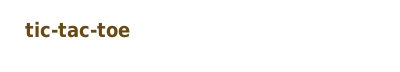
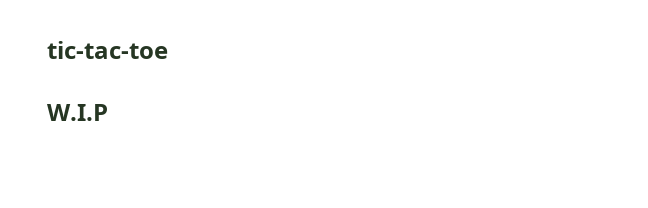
(130, 29) none -> [47,104,108,121] // W.I.P

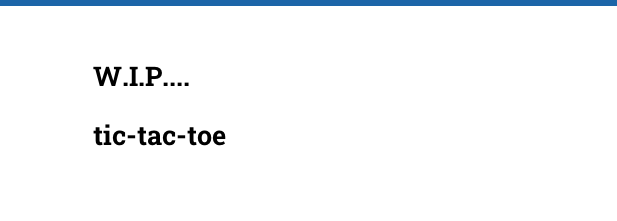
(47, 50) none -> [93,66,190,86] W.I.P.... //
[47,104,108,121] // W.I.P -> (226, 135) none

